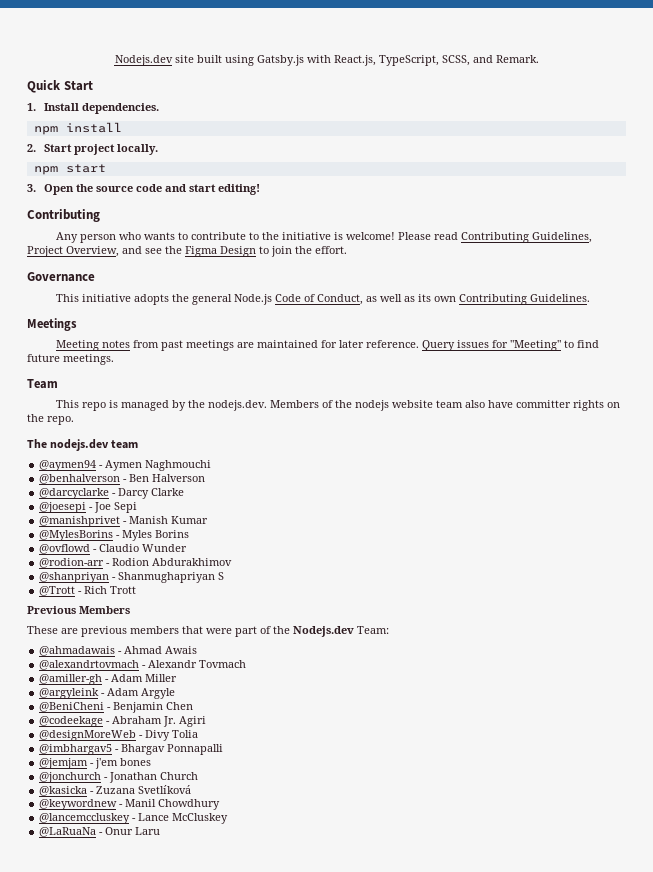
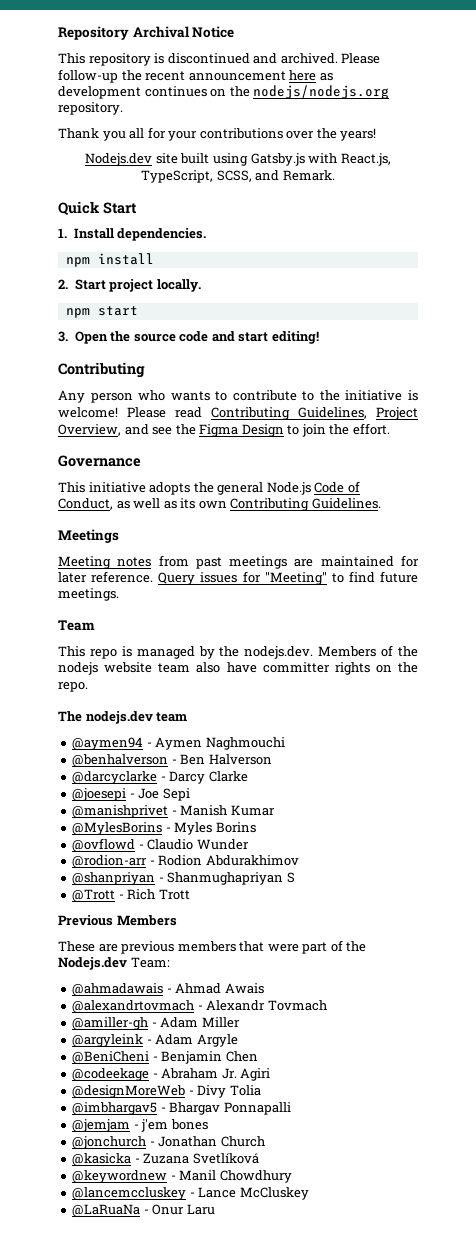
(114, 60) none -> [58,26,235,40] [58,53,381,66] [58,69,333,83] [58,85,390,99] [58,102,123,115] [58,127,377,141] Repository Archival Notice // This repository is discontinued and archived. Please follow-up the recent announcement here as development continues on the nodejs/nodejs.org repository. // Thank you all for your contributions over the years! //

